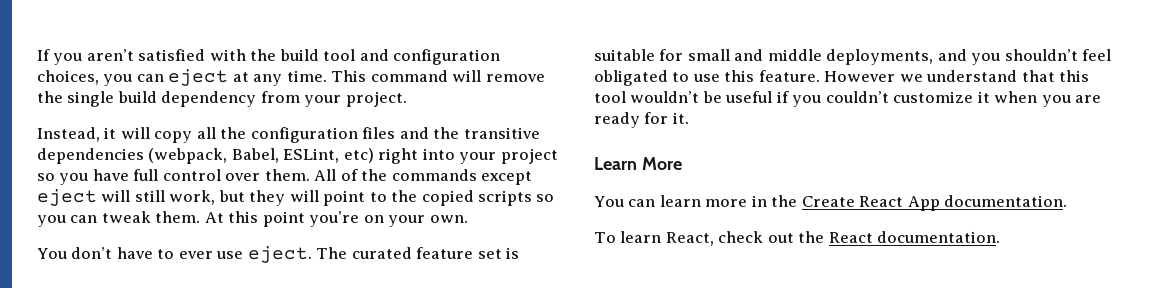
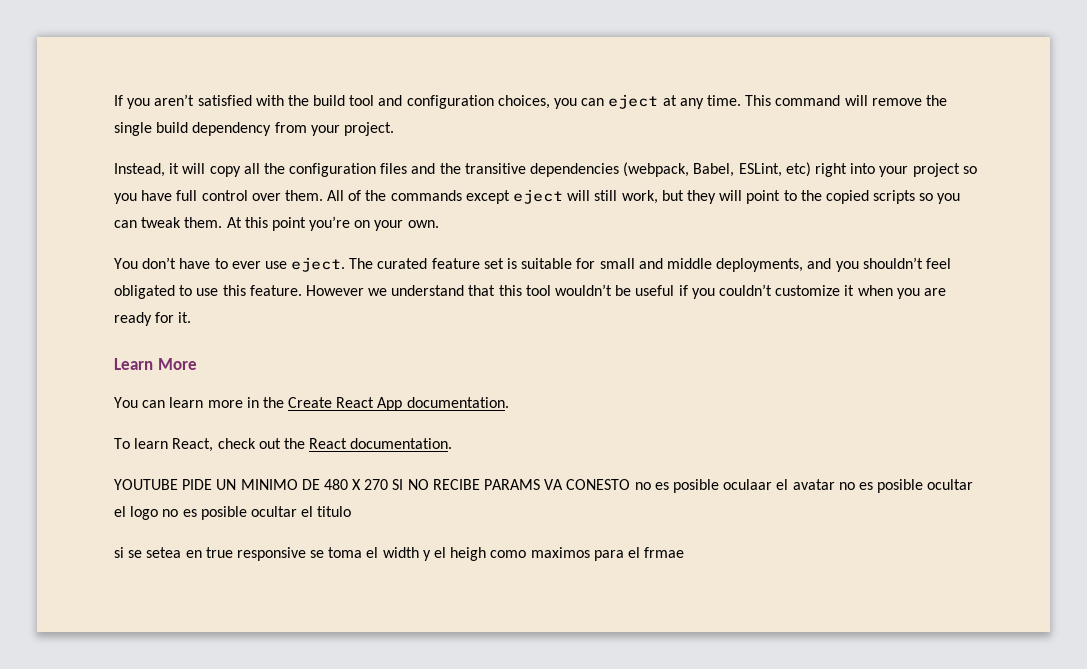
(1001, 237) none -> [114,479,974,493] [114,506,352,520] [114,547,685,561] // YOUTUBE PIDE UN MINIMO DE 480 X 270 SI NO RECIBE PARAMS VA CONESTO no es posible oculaar el avatar no es posible ocultar el logo no es posible ocultar el titulo // si se setea en true responsive se toma el width y el heigh como maximos para el frmae

